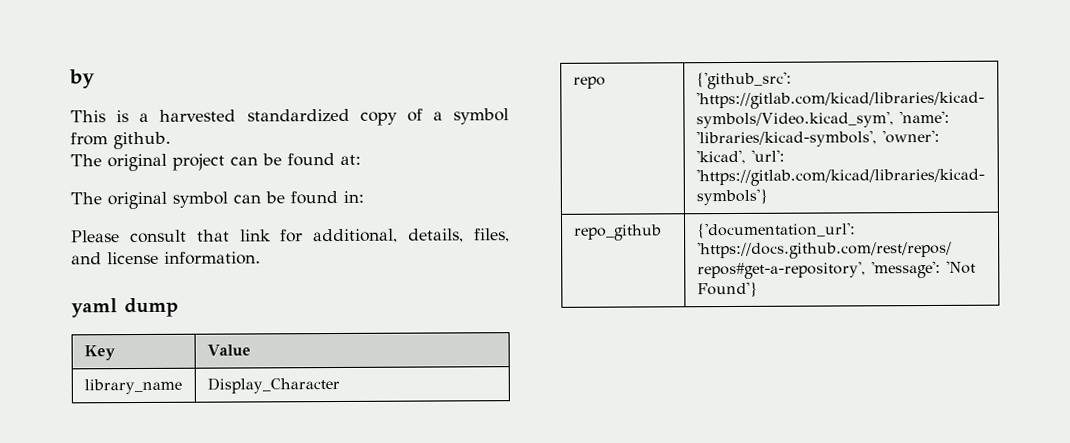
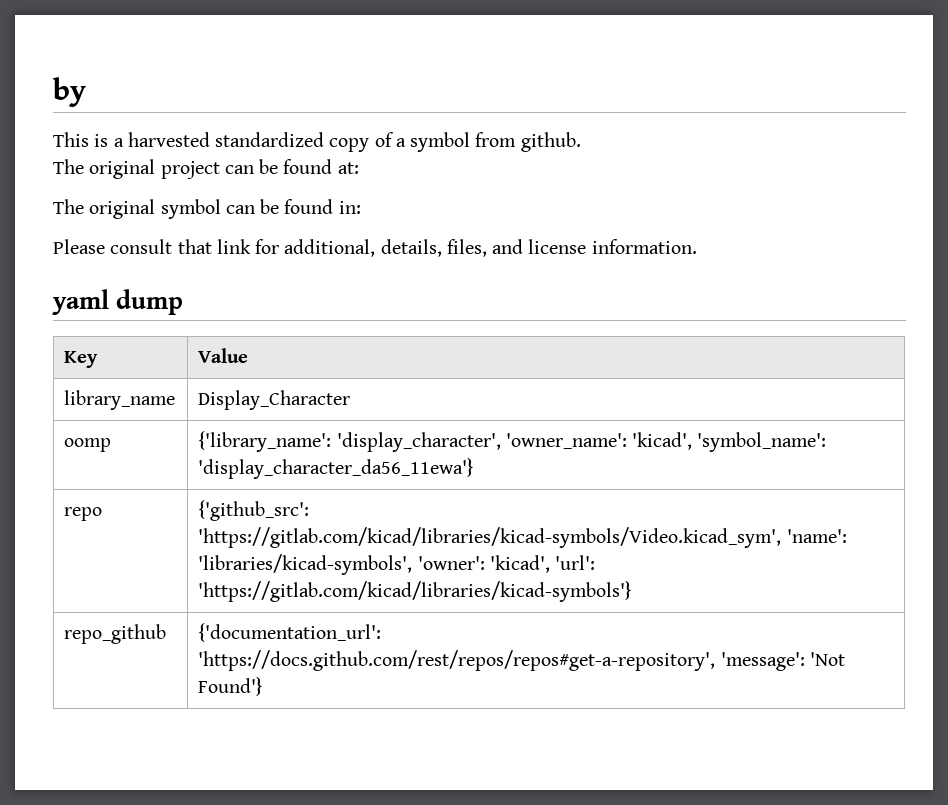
(340, 385) none -> [64,438,112,452] [198,431,827,452] [198,458,475,479] // oomp | {'library_name': 'display_character', 'owner_name': 'kicad', 'symbol_name': 'display_character_da56_11ewa'}

